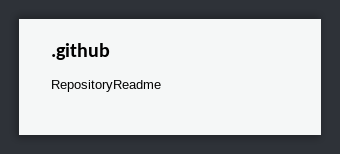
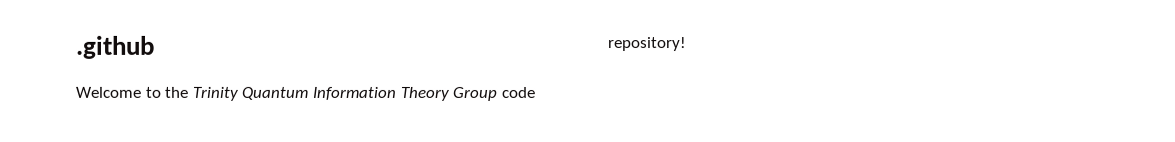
[51,80,161,92] RepositoryReadme -> [75,86,535,101] [608,37,687,52] Welcome to the Trinity Quantum Information Theory Group code repository!

